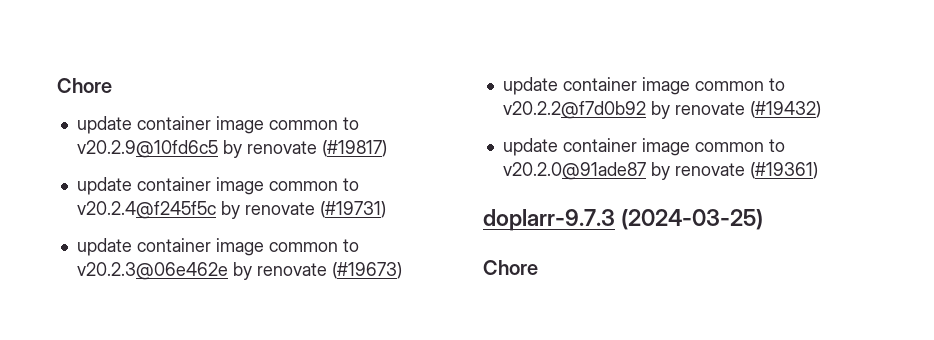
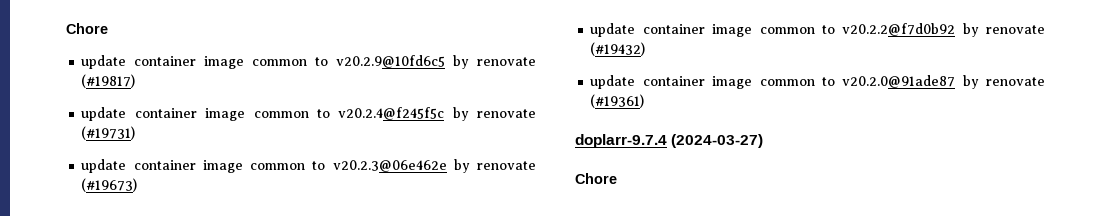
[483,209,764,231] doplarr-9.7.3 (2024-03-25) -> [575,134,764,148] doplarr-9.7.4 (2024-03-27)

